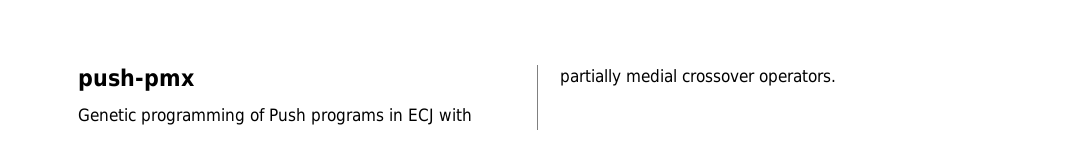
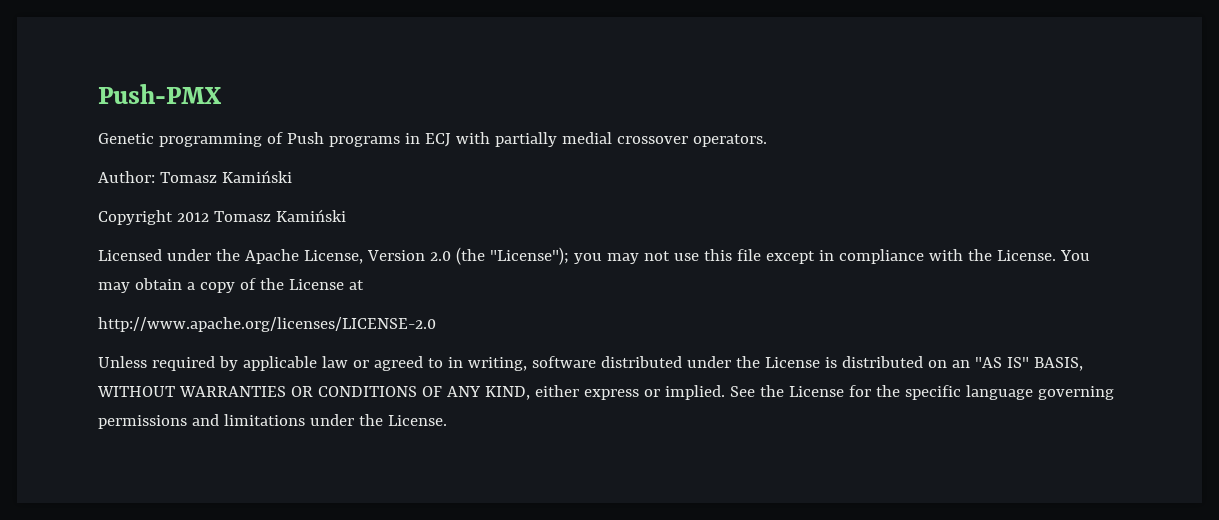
[78,68,195,91] push-pmx -> [98,84,222,104] Push-PMX
(836, 78) none -> [98,170,292,183] [98,209,346,225] [98,247,1090,265] [98,278,364,293] [98,317,436,332] [98,356,1083,371] [97,385,1114,400] [98,414,447,429] // Author: Tomasz Kamiński // Copyright 2012 Tomasz Kamiński // Licensed under the Apache License, Version 2.0 (the "License"); you may not use this file except in compliance with the License. You may obtain a copy of the License at // http://www.apache.org/licenses/LICENSE-2.0 // Unless required by applicable law or agreed to in writing, software distributed under the License is distributed on an "AS IS" BASIS, WITHOUT WARRANTIES OR CONDITIONS OF ANY KIND, either express or implied. See the License for the specific language governing permissions and limitations under the License.

